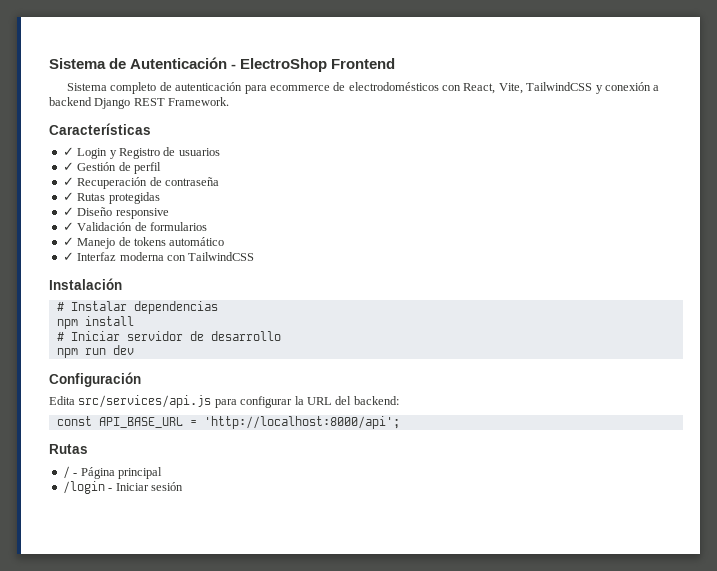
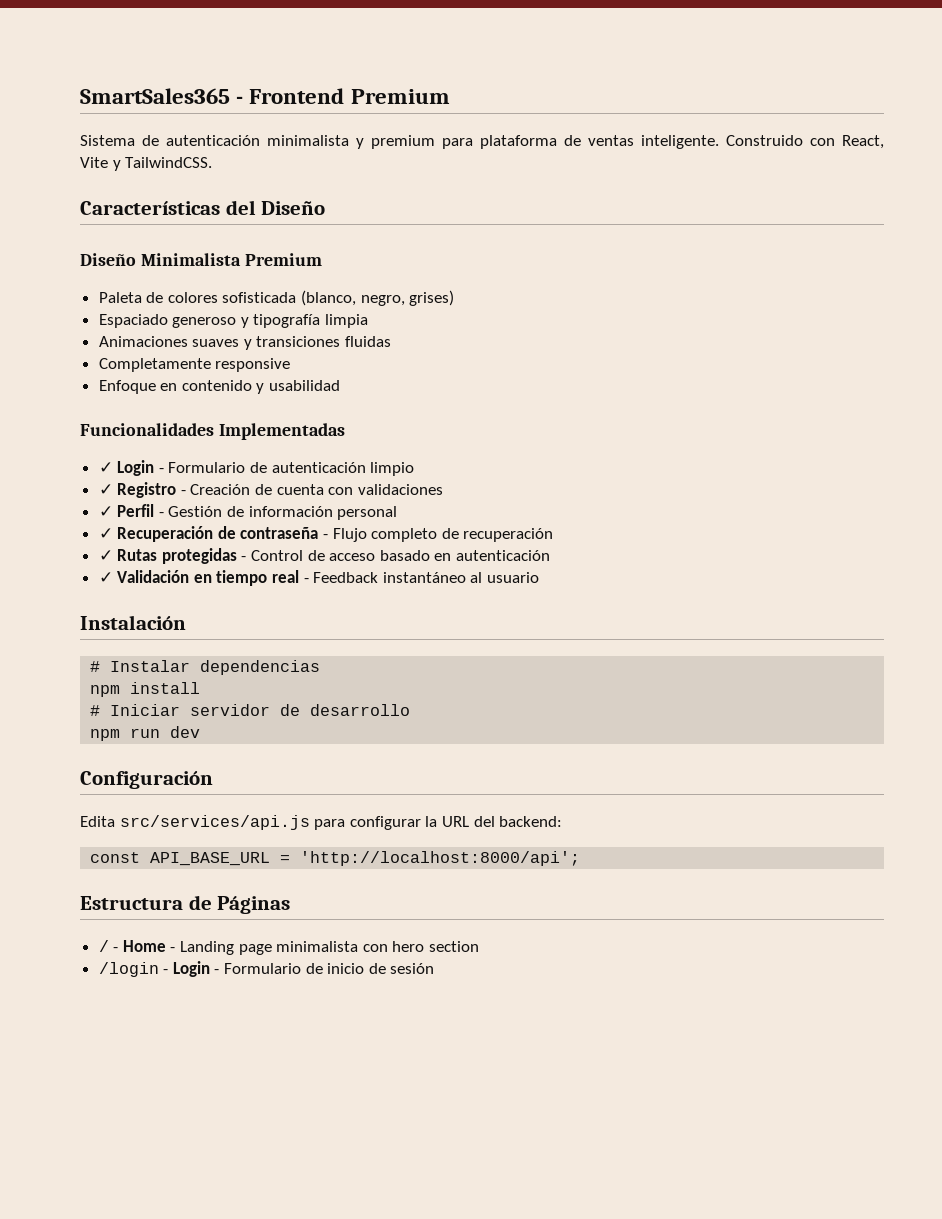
[49,57,396,72] [67,82,660,94] [49,97,230,109] [49,123,151,135] [62,147,220,159] [62,162,161,174] [62,177,219,189] [62,192,160,204] [62,207,169,219] [62,222,207,231] [62,237,225,249] [62,252,255,261] Sistema de Autenticación - ElectroShop Frontend // Sistema completo de autenticación para ecommerce de electrodomésticos con React, Vite, TailwindCSS y conexión a backend Django REST Framework. // Características // ✓ Login y Registro de usuarios // ✓ Gestión de perfil // ✓ Recuperación de contraseña // ✓ Rutas protegidas // ✓ Diseño responsive // ✓ Validación de formularios // ✓ Manejo de tokens automático // ✓ Interfaz moderna con TailwindCSS -> [80,88,450,104] [80,135,884,149] [80,157,213,171] [80,200,326,215] [80,253,322,266] [98,290,455,306] [98,314,369,328] [98,336,392,350] [98,358,291,372] [98,380,341,394] [80,423,345,440] [98,460,415,476] [98,482,443,498] [98,504,398,520] [98,526,554,542] [98,548,551,564] [98,570,540,586] SmartSales365 - Frontend Premium // Sistema de autenticación minimalista y premium para plataforma de ventas inteligente. Construido con React, Vite y TailwindCSS. // Características del Diseño // Diseño Minimalista Premium // Paleta de colores sofisticada (blanco, negro, grises) // Espaciado generoso y tipografía limpia // Animaciones suaves y transiciones fluidas // Completamente responsive // Enfoque en contenido y usabilidad // Funcionalidades Implementadas // ✓ Login - Formulario de autenticación limpio // ✓ Registro - Creación de cuenta con validaciones // ✓ Perfil - Gestión de información personal // ✓ Recuperación de contraseña - Flujo completo de recuperación // ✓ Rutas protegidas - Control de acceso basado en autenticación // ✓ Validación en tiempo real - Feedback instantáneo al usuario
[49,444,88,454] Rutas -> [80,895,291,914] Estructura de Páginas
[80,467,162,479] [62,481,149,494] Página principal // /login - Iniciar -> [122,940,480,955] [98,961,386,977] Home - Landing page minimalista con hero section // /login - Login - Formulario de inicio de

